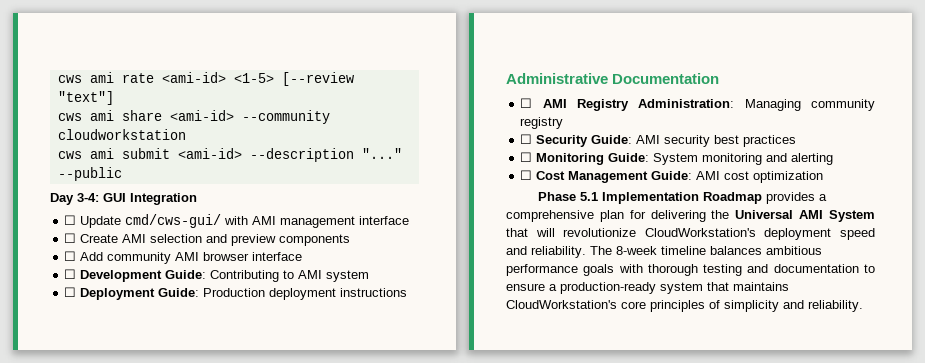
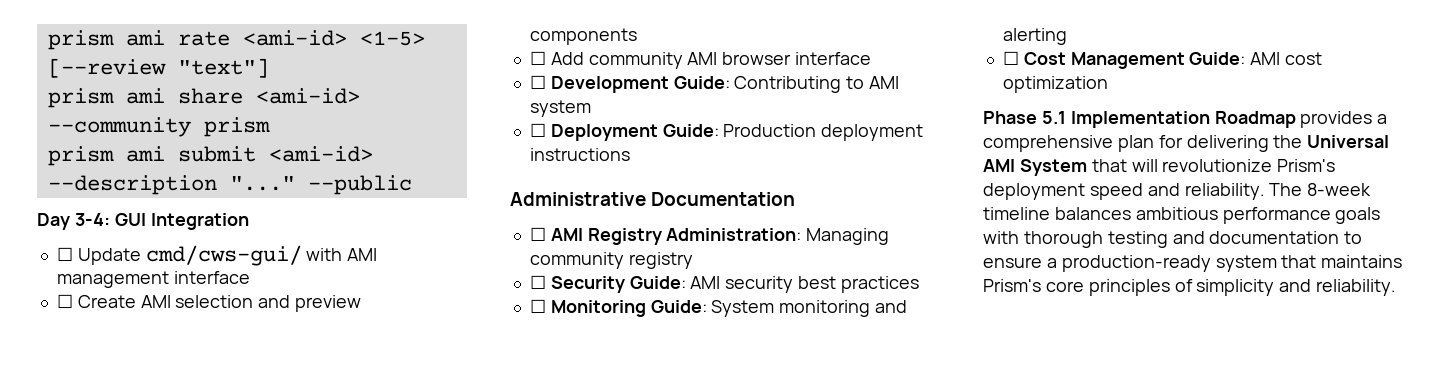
[57,75,82,83] cws -> [47,30,114,50] prism
[57,113,82,121] cws -> [47,88,114,108] prism
[57,129,186,140] [57,151,82,159] cloudworkstation // cws -> [203,117,270,137] [47,146,114,166] prism // prism
[644,228,756,237] CloudWorkstation's -> [1277,159,1336,172] Prism's
[506,300,617,309] CloudWorkstation's -> [983,279,1041,292] Prism's

